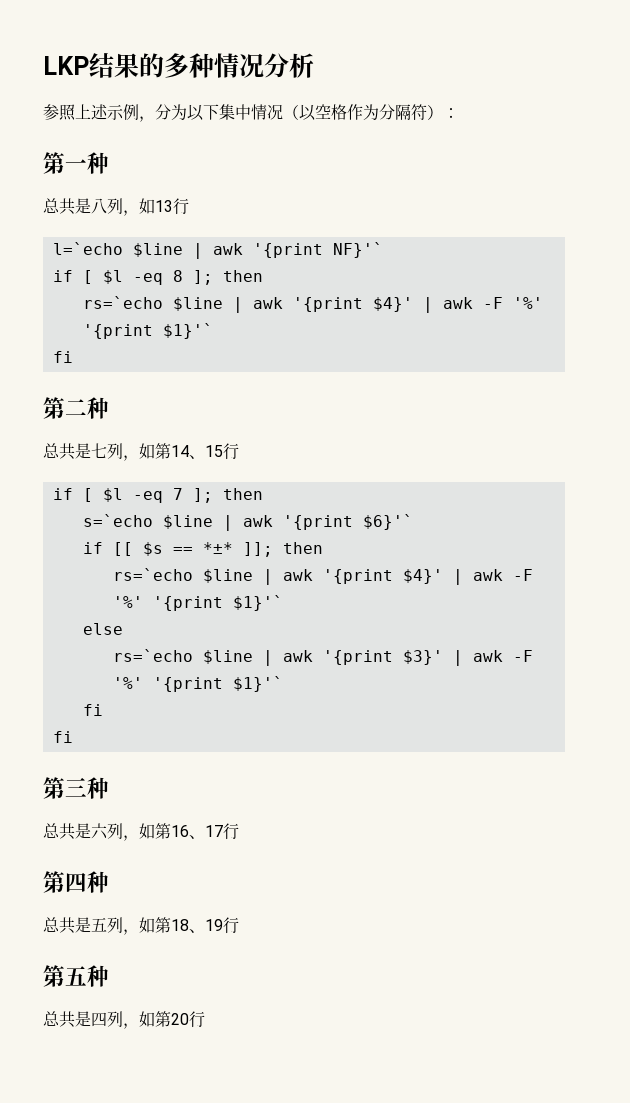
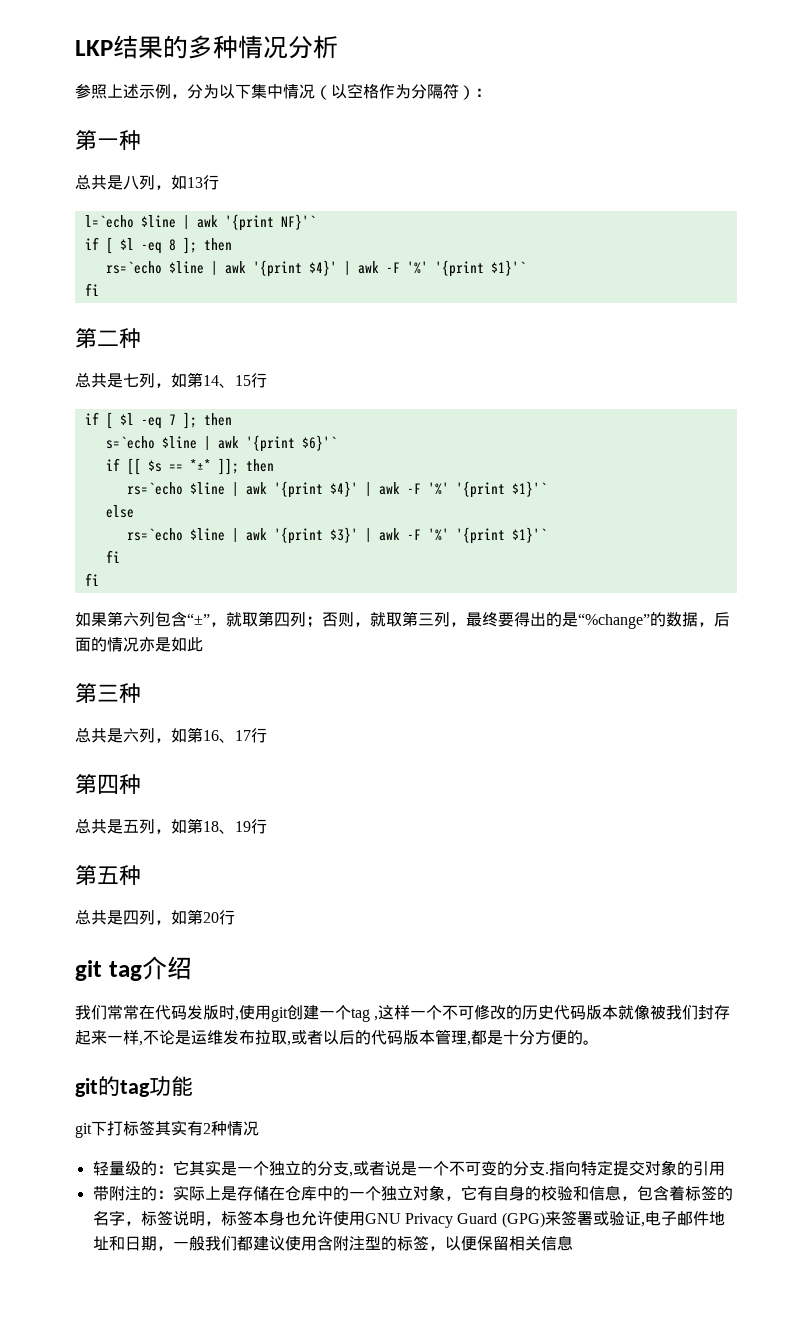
(73, 737) none -> [75,611,730,629] [75,637,203,652] // 如果第六列包含“±”，就取第四列；否则，就取第三列，最终要得出的是“%change”的数据，后面的情况亦是如此
(205, 1019) none -> [75,956,192,981] [75,1004,731,1022] [75,1029,599,1046] [75,1076,193,1097] [75,1120,259,1138] [92,1160,725,1177] [92,1185,733,1201] [92,1210,725,1228] [92,1235,573,1251] // git tag介绍 // 我们常常在代码发版时,使用git创建一个tag ,这样一个不可修改的历史代码版本就像被我们封存起来一样,不论是运维发布拉取,或者以后的代码版本管理,都是十分方便的。 // git的tag功能 // git下打标签其实有2种情况 // 轻量级的：它其实是一个独立的分支,或者说是一个不可变的分支.指向特定提交对象的引用 // 带附注的：实际上是存储在仓库中的一个独立对象，它有自身的校验和信息，包含着标签的名字，标签说明，标签本身也允许使用GNU Privacy Guard (GPG)来签署或验证,电子邮件地址和日期，一般我们都建议使用含附注型的标签，以便保留相关信息

